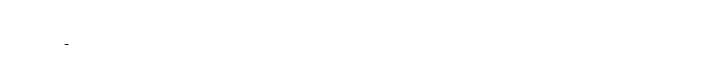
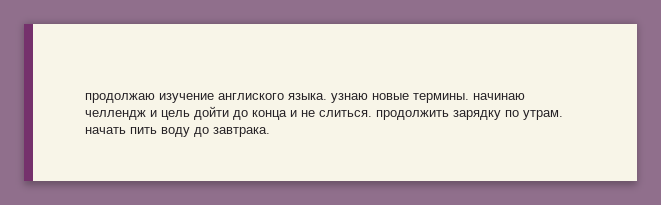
[64,44,69,48] - -> [85,93,525,103] [85,106,563,120] [85,127,270,137] продолжаю изучение англиского языка. узнаю новые термины. начинаю челлендж и цель дойти до конца и не слиться. продолжить зарядку по утрам. начать пить воду до завтрака.

